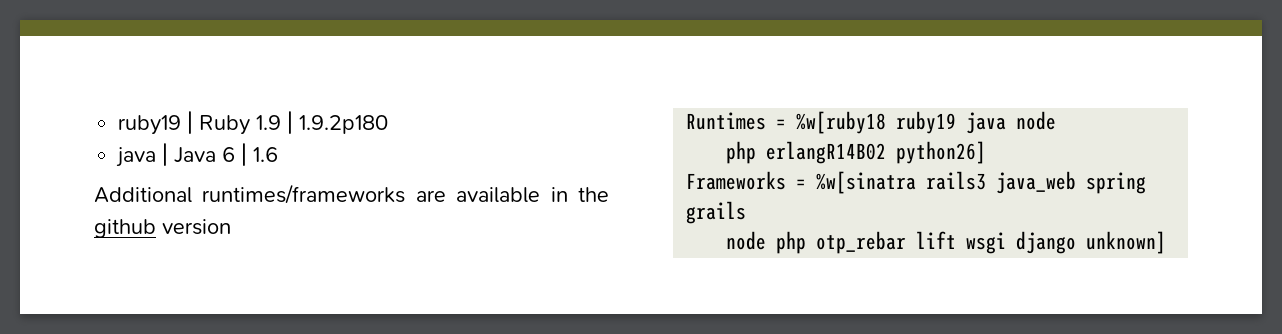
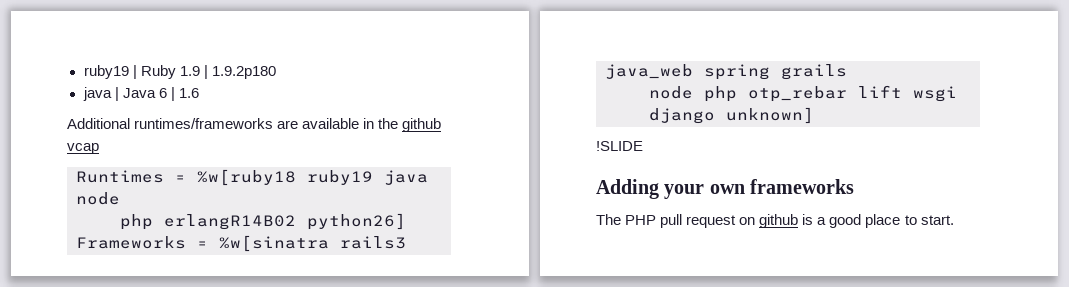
[162,219,231,235] version -> [67,143,99,154] vcap
(1167, 242) none -> [596,141,643,151] [596,179,855,199] [596,214,954,228] // !SLIDE // Adding your own frameworks // The PHP pull request on github is a good place to start.

